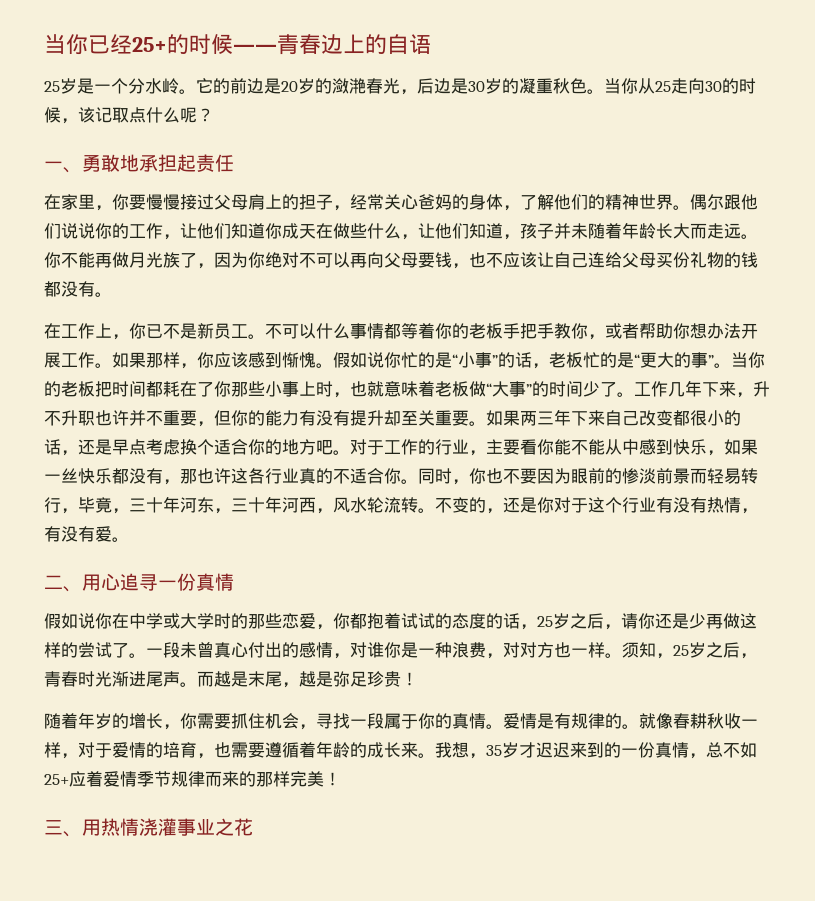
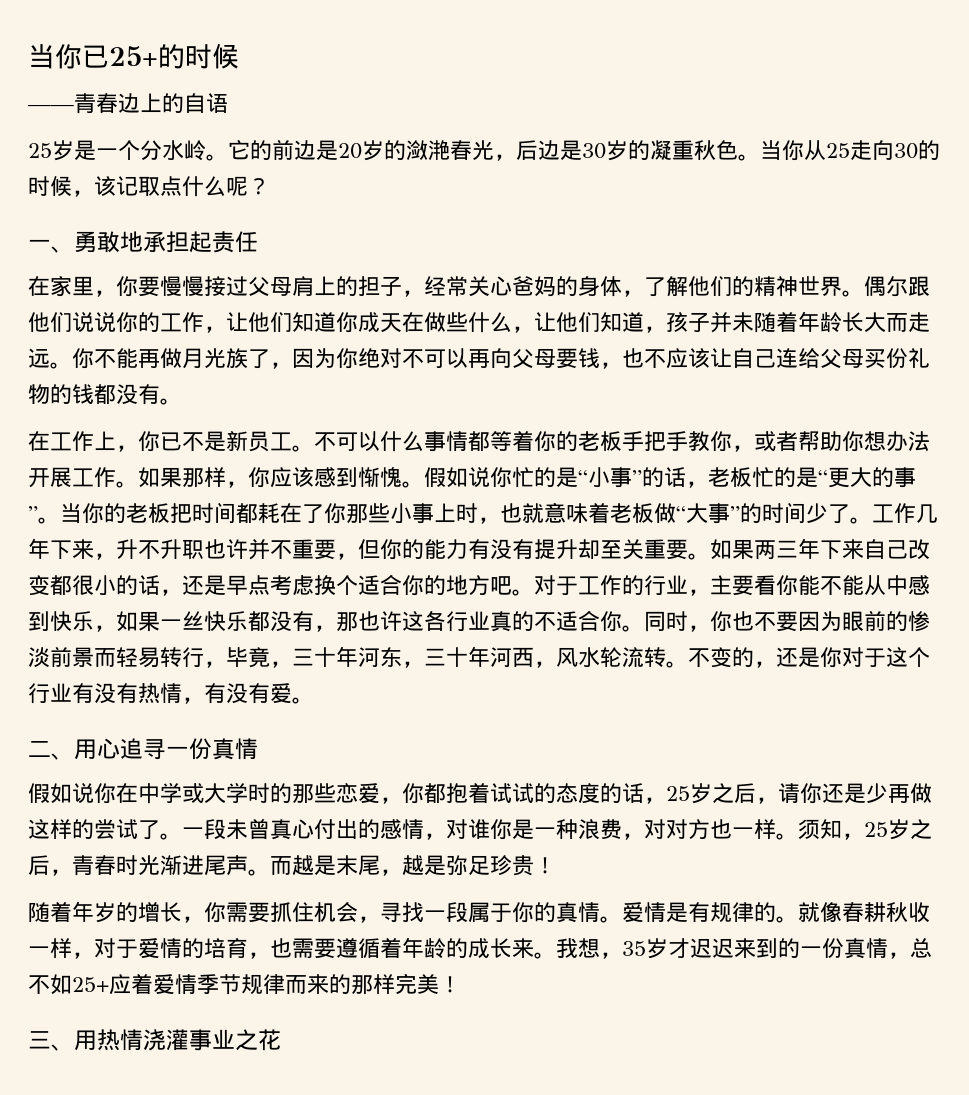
[110,34,132,54] 经 -> (109, 56) none
(233, 44) none -> (239, 56) //

